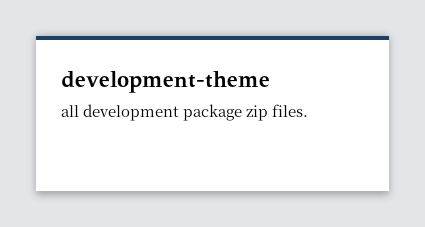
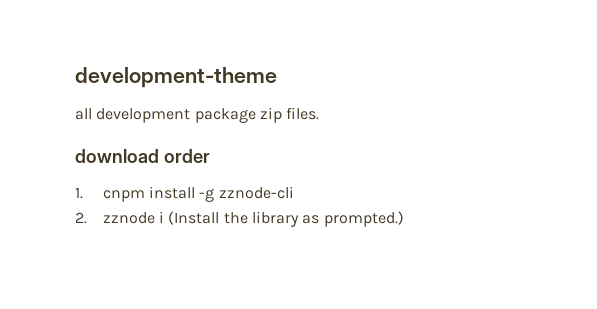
(309, 110) none -> [75,149,210,163] [75,186,294,202] [75,211,404,227] // download order // 1. cnpm install -g zznode-cli // 2. zznode i (Install the library as prompted.)

